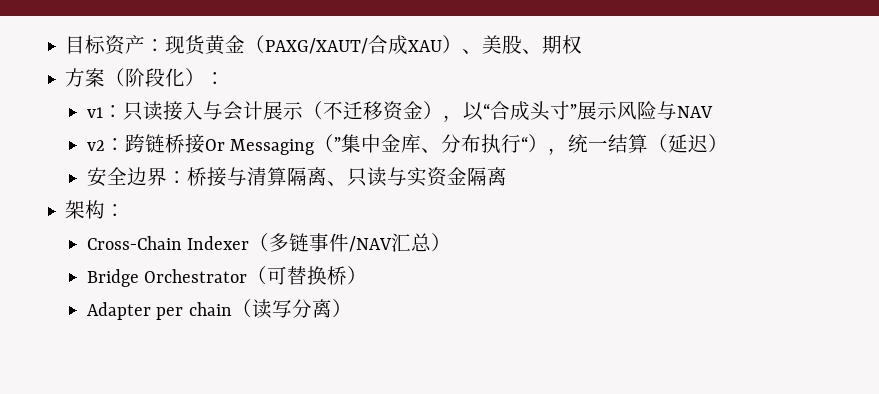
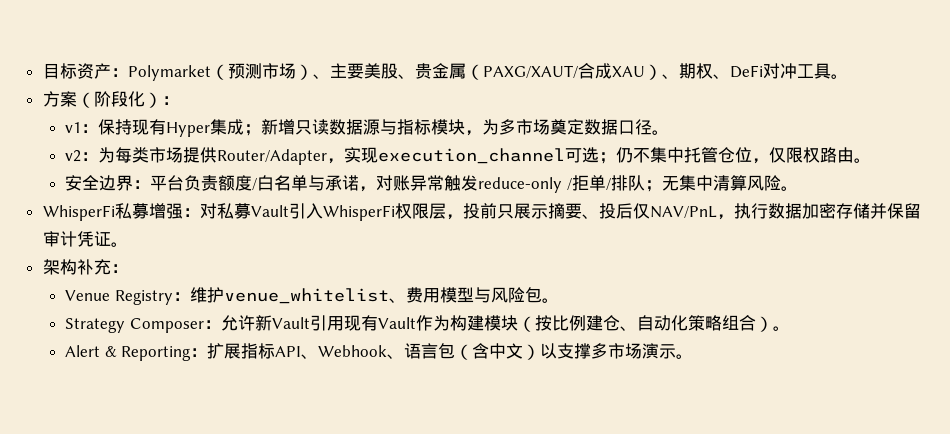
[165,35,246,55] 现货黄金 -> [127,63,466,81] Polymarket（预测市场）、主要美股、贵金属
[482,35,543,54] 美股、 -> (679, 76) none
(583, 44) none -> [712,63,848,79] 、DeFi对冲工具。
[122,101,713,122] [86,134,729,155] [86,167,507,187] 只读接入与会计展示（不迁移资金），以“合成头寸”展示风险与NAV // v2：跨链桥接Or Messaging（”集中金库、分布执行“），统一结算（延迟） // 安全边界：桥接与清算隔离、只读与实资金隔离 -> [98,119,670,137] [65,147,872,165] [65,175,798,193] [42,203,921,221] [42,231,128,247] 保持现有Hyper集成；新增只读数据源与指标模块，为多市场奠定数据口径。 // v2：为每类市场提供Router/Adapter，实现execution_channel可选；仍不集中托管仓位，仅限权路由。 // 安全边界：平台负责额度/白名单与承诺，对账异常触发reduce-only /拒单/排队；无集中清算风险。 // WhisperFi私募增强：对私募Vault引入WhisperFi权限层，投前只展示摘要、投后仅NAV/PnL，执行数据加密存储并保留审计凭证。
[105,204,126,217] [86,233,452,252] [86,266,368,287] [86,299,352,320] ： // Cross‑Chain Indexer（多链事件/NAV汇总） // Bridge Orchestrator（可替换桥） // Adapter per chain（读写分离） -> [76,259,128,275] [65,287,559,305] [65,315,790,333] [65,343,694,361] 补充： // Venue Registry：维护venue_whitelist、费用模型与风险包。 // Strategy Composer：允许新Vault引用现有Vault作为构建模块（按比例建仓、自动化策略组合）。 // Alert & Reporting：扩展指标API、Webhook、语言包（含中文）以支撑多市场演示。

